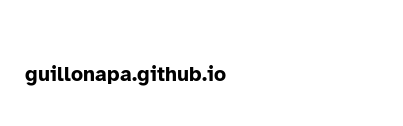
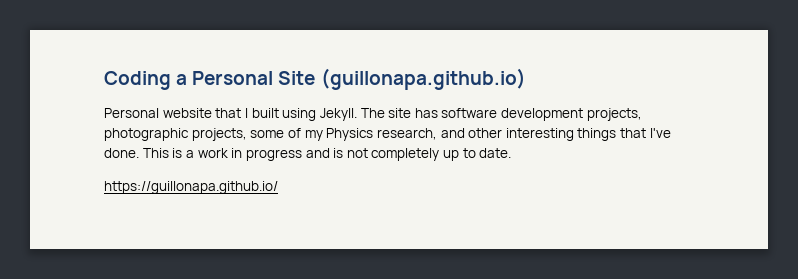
[25,65,226,86] guillonapa.github.io -> [104,68,526,90] [104,108,642,121] [104,128,671,141] [104,148,512,161] [104,181,278,194] Coding a Personal Site (guillonapa.github.io) // Personal website that I built using Jekyll. The site has software development projects, photographic projects, some of my Physics research, and other interesting things that I've done. This is a work in progress and is not completely up to date. // https://guillonapa.github.io/

